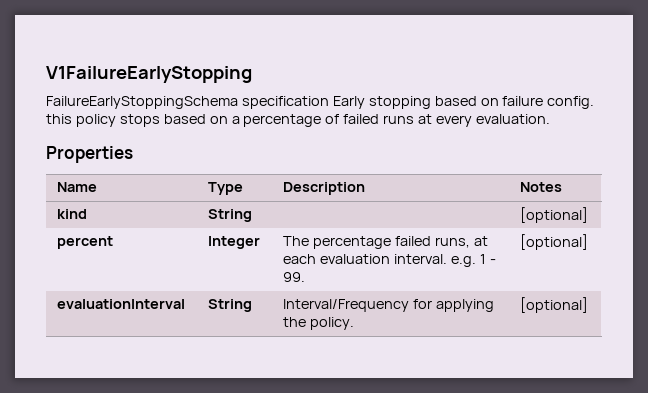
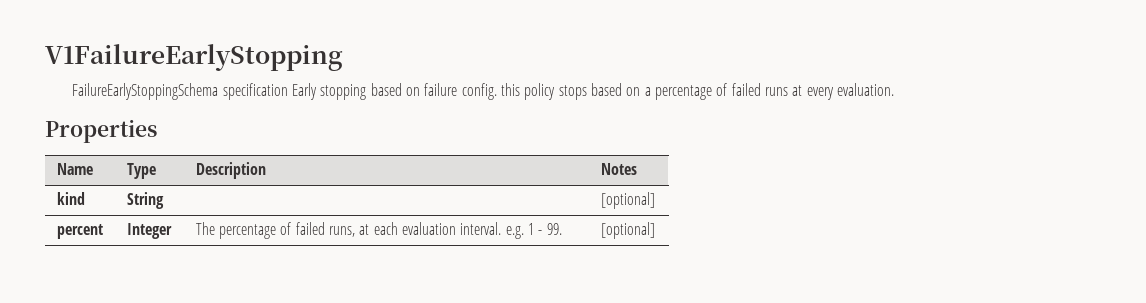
(392, 242) none -> [280,222,292,235] of
[57,299,186,309] [208,299,253,312] [283,299,494,312] [283,317,355,330] [520,297,589,313] // evaluationInterval | String | Interval/Frequency for applying the policy. | [optional] -> (655, 230) none

